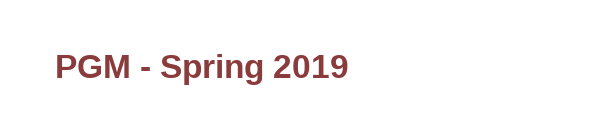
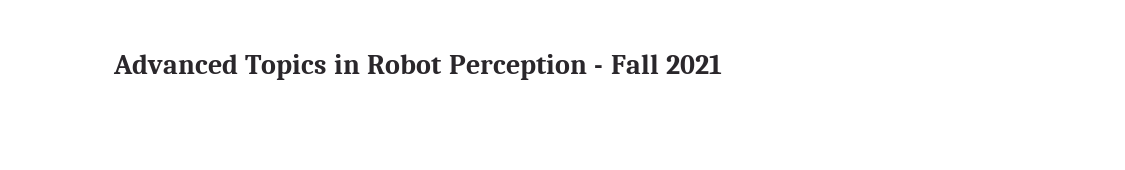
[55,54,350,85] PGM - Spring 2019 -> [113,54,722,80] Advanced Topics in Robot Perception - Fall 2021

